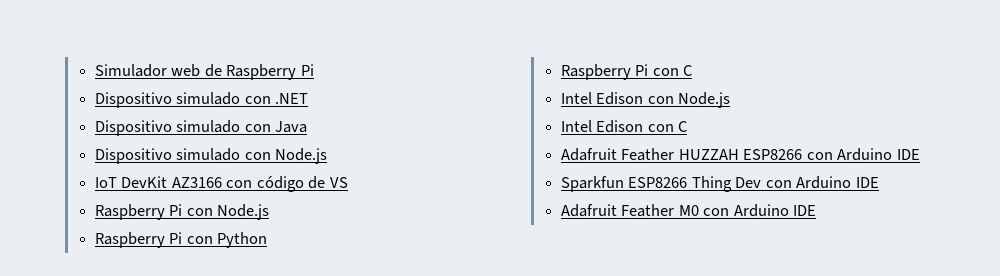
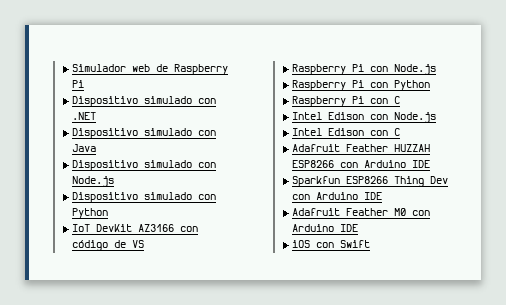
(328, 156) none -> [72,192,217,203] [72,208,109,218] // Dispositivo simulado con Python
(817, 210) none -> [292,240,371,248] // iOS con Swift

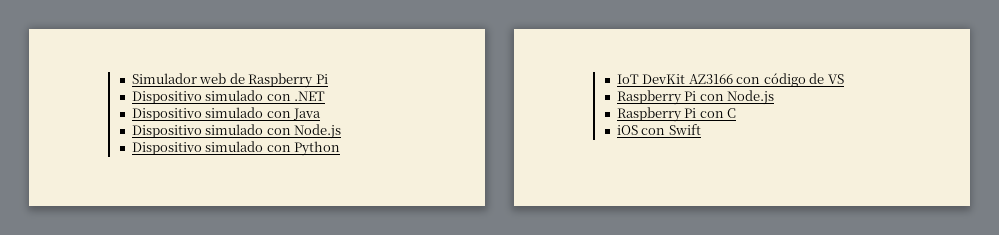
[292,80,431,91] // Raspberry Pi con Python -> (775, 97) none
[292,112,437,123] [292,128,401,136] [292,144,431,152] [292,160,431,168] [292,176,449,187] [292,192,383,200] [292,208,431,216] [292,224,359,232] // Intel Edison con Node.js // Intel Edison con C // Adafruit Feather HUZZAH ESP8266 con Arduino IDE // Sparkfun ESP8266 Thing Dev con Arduino IDE // Adafruit Feather M0 con Arduino IDE -> (737, 113) none

